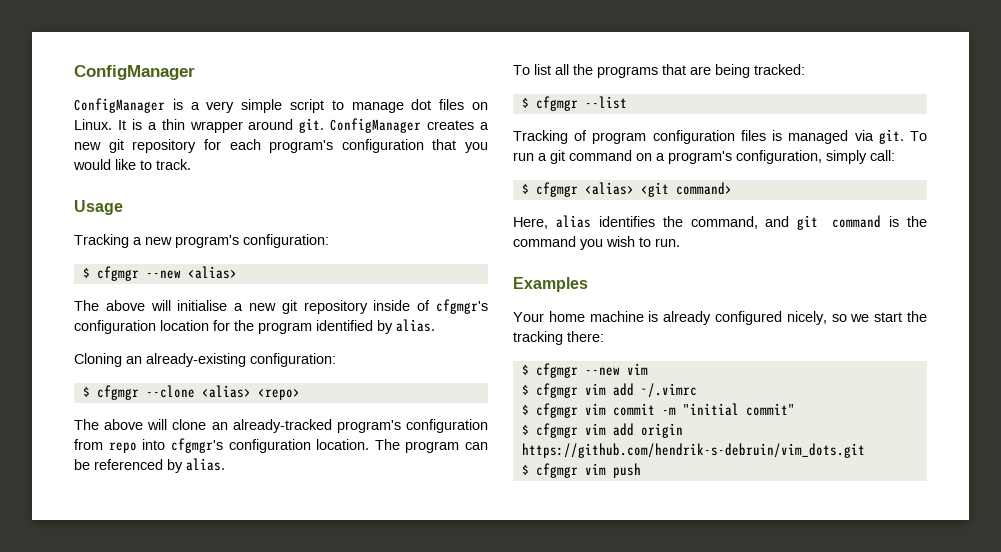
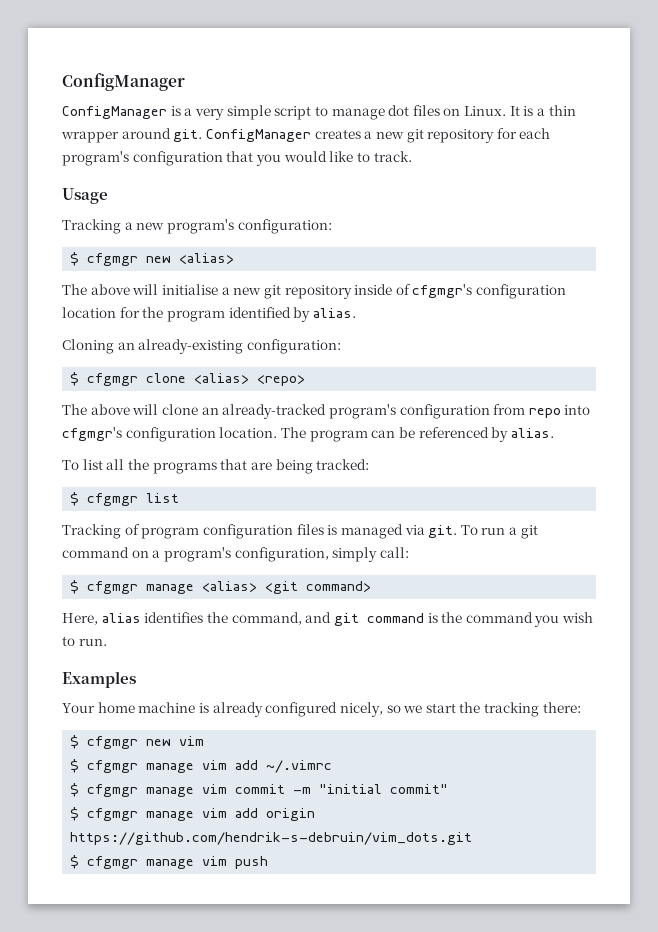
[145,270,181,279] --new -> [146,256,172,263] new
[145,385,195,398] --clone -> [146,373,187,383] clone
[584,96,627,109] --list -> [146,493,180,503] list
(578, 189) none -> [146,584,195,594] manage
[584,367,620,376] --new -> [146,739,172,746] new
(578, 390) none -> [146,763,195,773] manage
(578, 410) none -> [146,787,195,797] manage
(578, 430) none -> [146,811,195,821] manage
(578, 470) none -> [146,859,195,869] manage

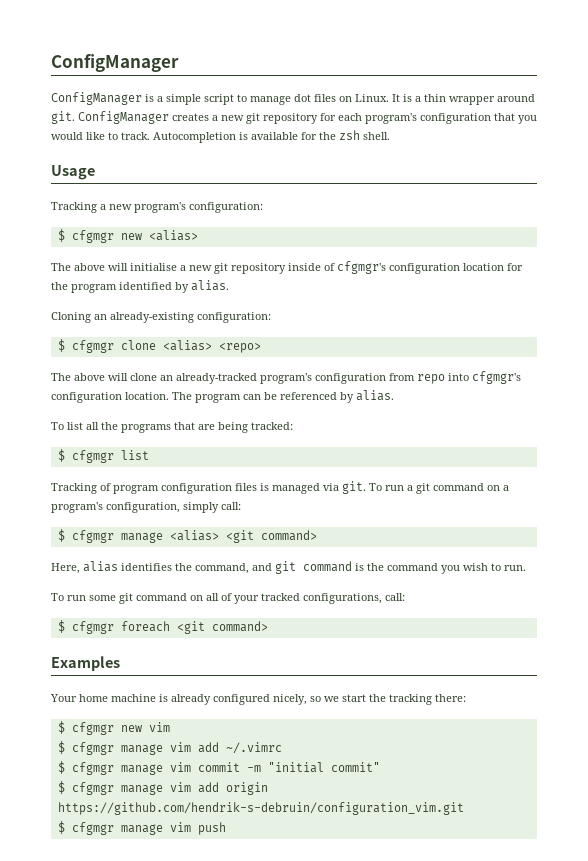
[194,108,224,120] very -> (163, 99) none
(412, 156) none -> [153,130,390,143] Autocompletion is available for the zsh shell.
(107, 642) none -> [51,593,405,604] [57,620,268,634] // To run some git command on all of your tracked configurations, call: // $ cfgmgr foreach <git command>
[70,832,473,845] https://github.com/hendrik-s-debruin/vim_dots.git -> [57,802,464,815] https://github.com/hendrik-s-debruin/configuration_vim.git

